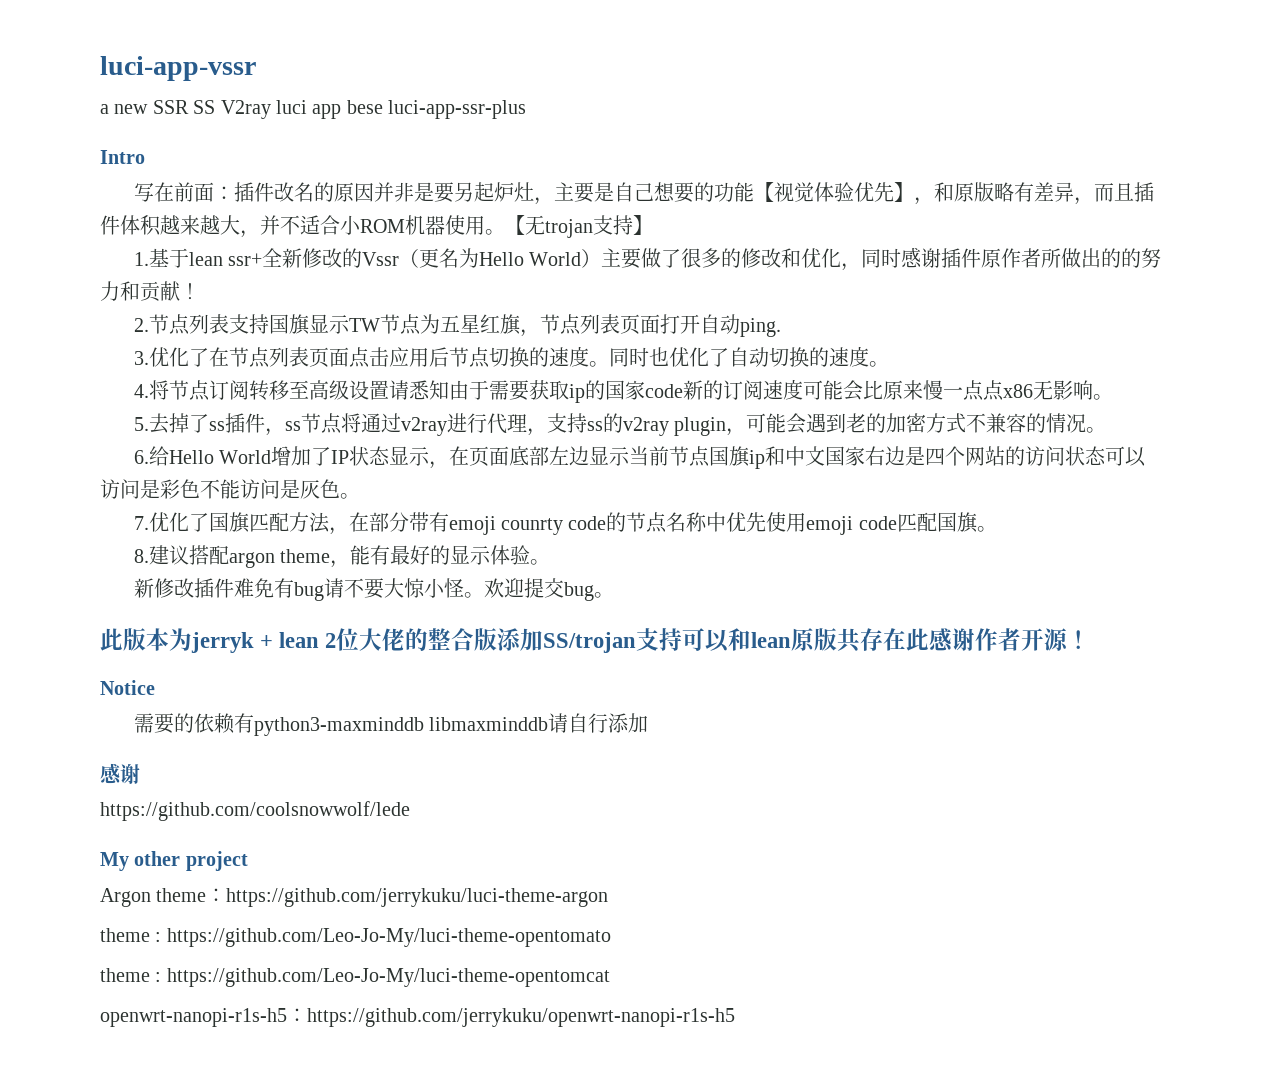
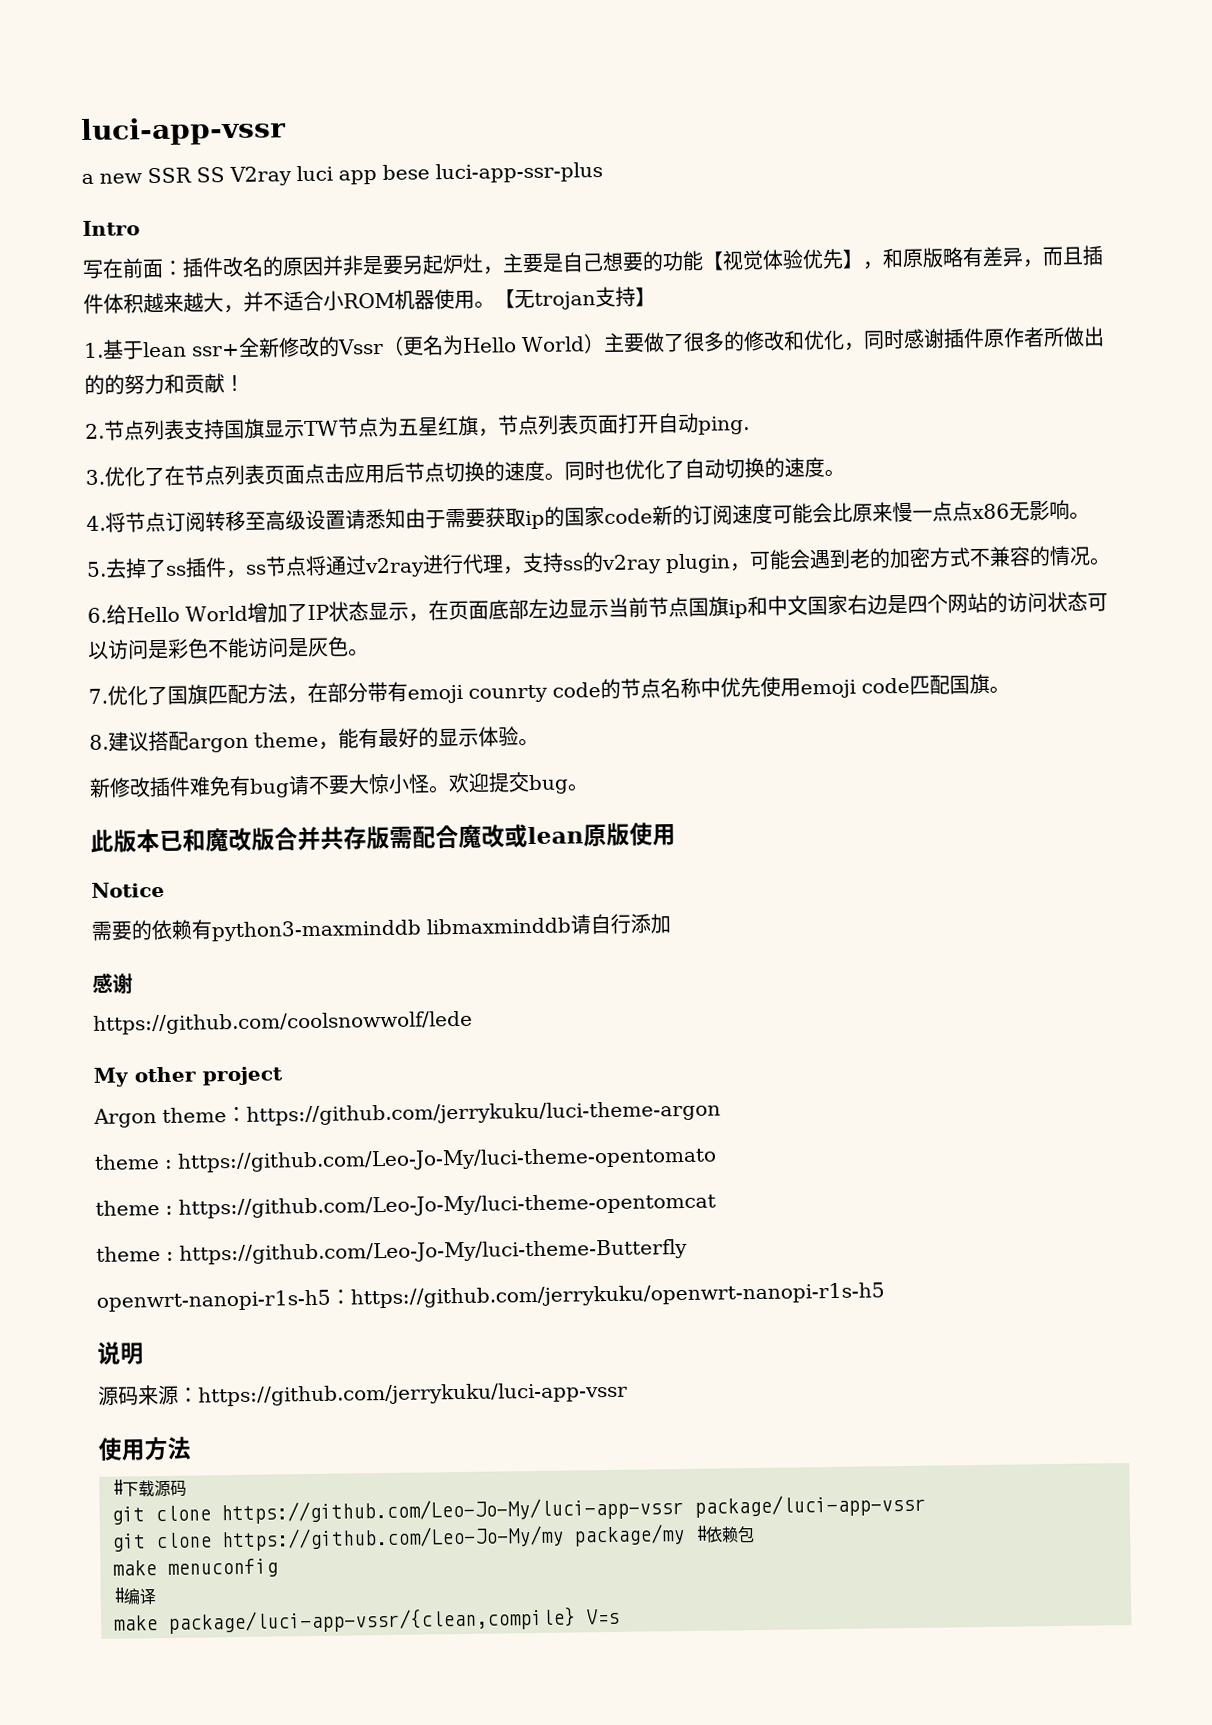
[169,628,1091,653] 为jerryk + lean 2位大佬的整合版添加SS/trojan支持可以和lean原版共存在此感谢作者开源！ -> [159,822,676,852] 已和魔改版合并共存版需配合魔改或lean原版使用
(610, 977) none -> [96,1238,688,1265] // theme : https://github.com/Leo-Jo-My/luci-theme-Butterfly
(735, 1017) none -> [97,1341,144,1365] [97,1381,628,1407] [98,1436,191,1461] [111,1479,187,1498] [111,1493,926,1525] [111,1524,755,1552] [112,1558,278,1578] [112,1587,156,1605] [113,1606,620,1634] // 说明 // 源码来源：https://github.com/jerrykuku/luci-app-vssr // 使用方法 // #下载源码 // git clone https://github.com/Leo-Jo-My/luci-app-vssr package/luci-app-vssr // git clone https://github.com/Leo-Jo-My/my package/my #依赖包 // make menuconfig // #编译 // make package/luci-app-vssr/{clean,compile} V=s

